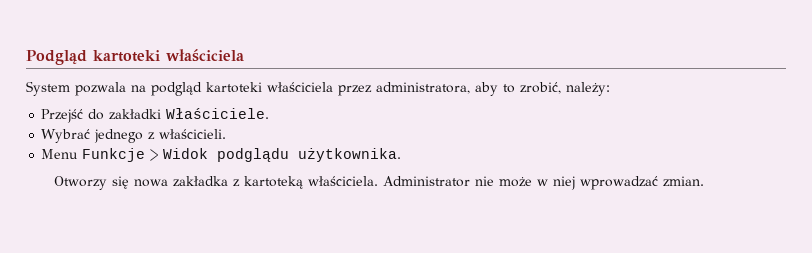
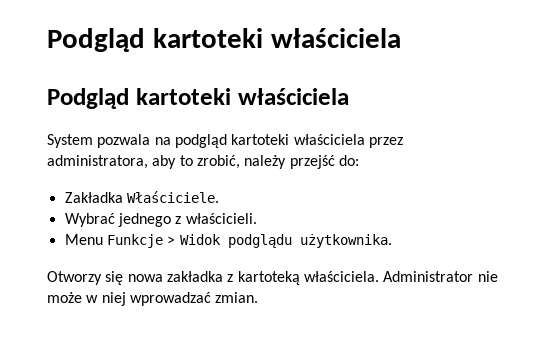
[26,49,244,65] Podgląd kartoteki właściciela -> [47,28,401,52] [47,88,349,109] Podgląd kartoteki właściciela // Podgląd kartoteki właściciela
[566,82,610,96] [41,109,162,123] należy: // Przejść do zakładki -> [244,155,359,169] [64,192,123,203] należy przejść do: // Zakładka

